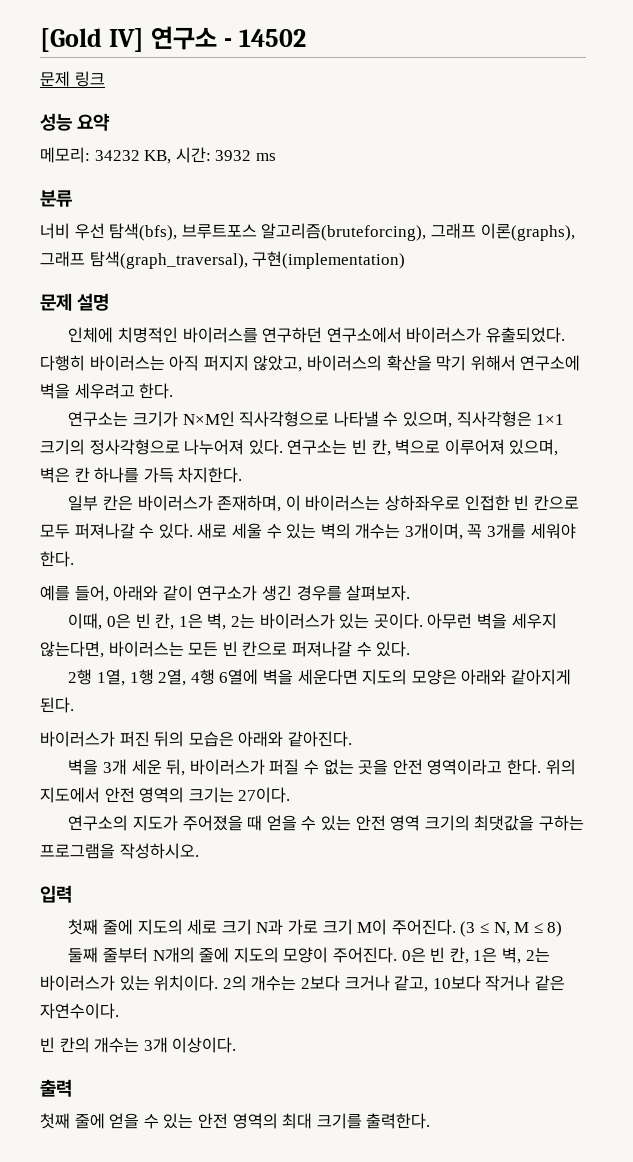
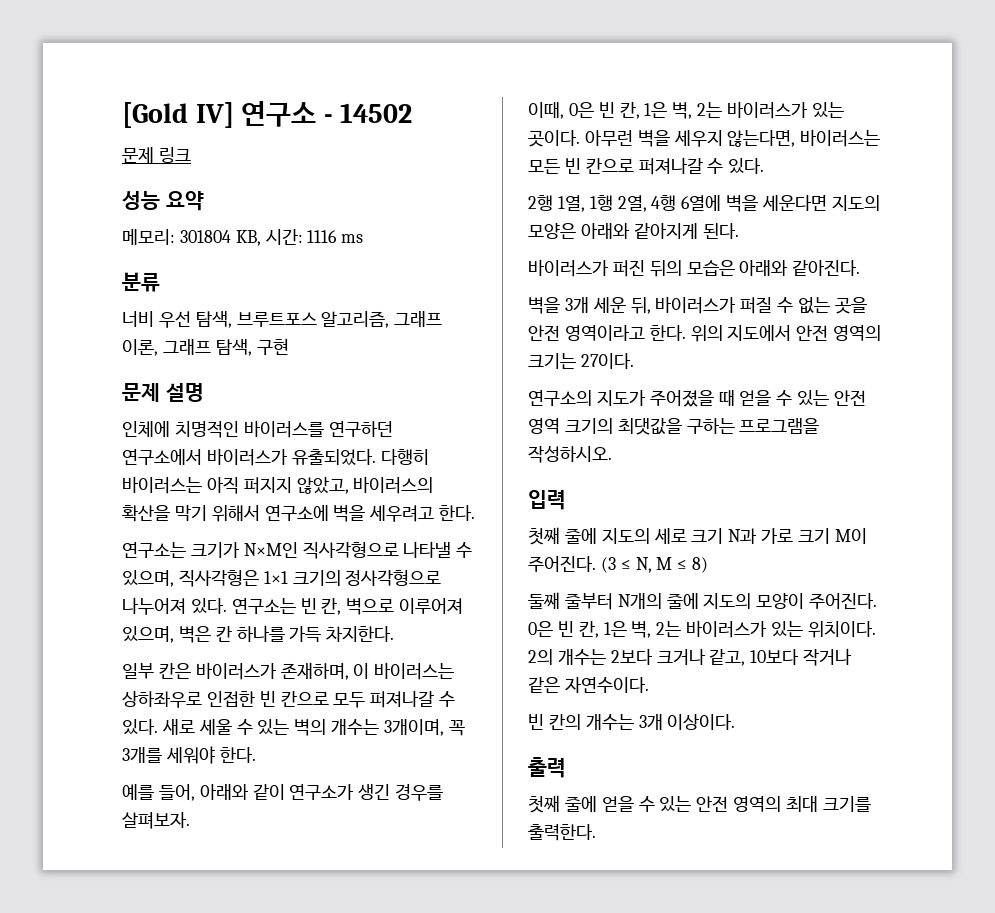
[94,150,140,161] 34232 -> [179,230,231,243] 301804
[215,150,252,161] 3932 -> [307,230,338,243] 1116
[109,223,575,241] [40,251,406,269] 탐색(bfs), 브루트포스 알고리즘(bruteforcing), 그래프 이론(graphs), 그래프 탐색(graph_traversal), 구현(implementation) -> [195,311,443,328] [122,338,289,356] 탐색, 브루트포스 알고리즘, 그래프 이론, 그래프 탐색, 구현

